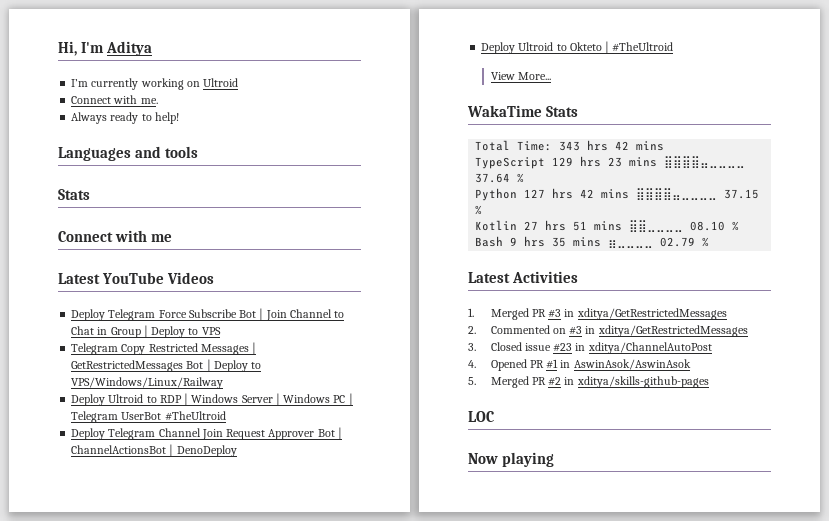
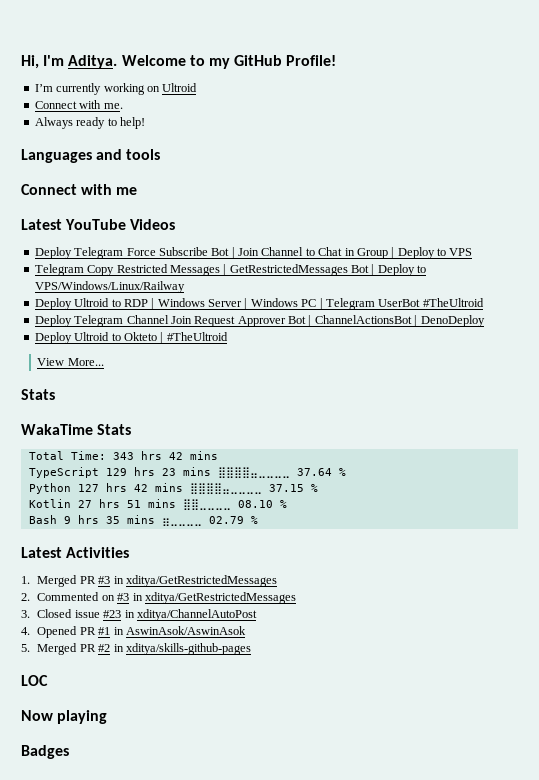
[106,41,153,56] Aditya -> [68,55,337,69] Aditya. Welcome to my GitHub Profile!
[58,189,90,200] // Stats -> (161, 154) none
(551, 76) none -> [21,389,55,400] // Stats
(555, 459) none -> [21,745,69,759] // Badges

